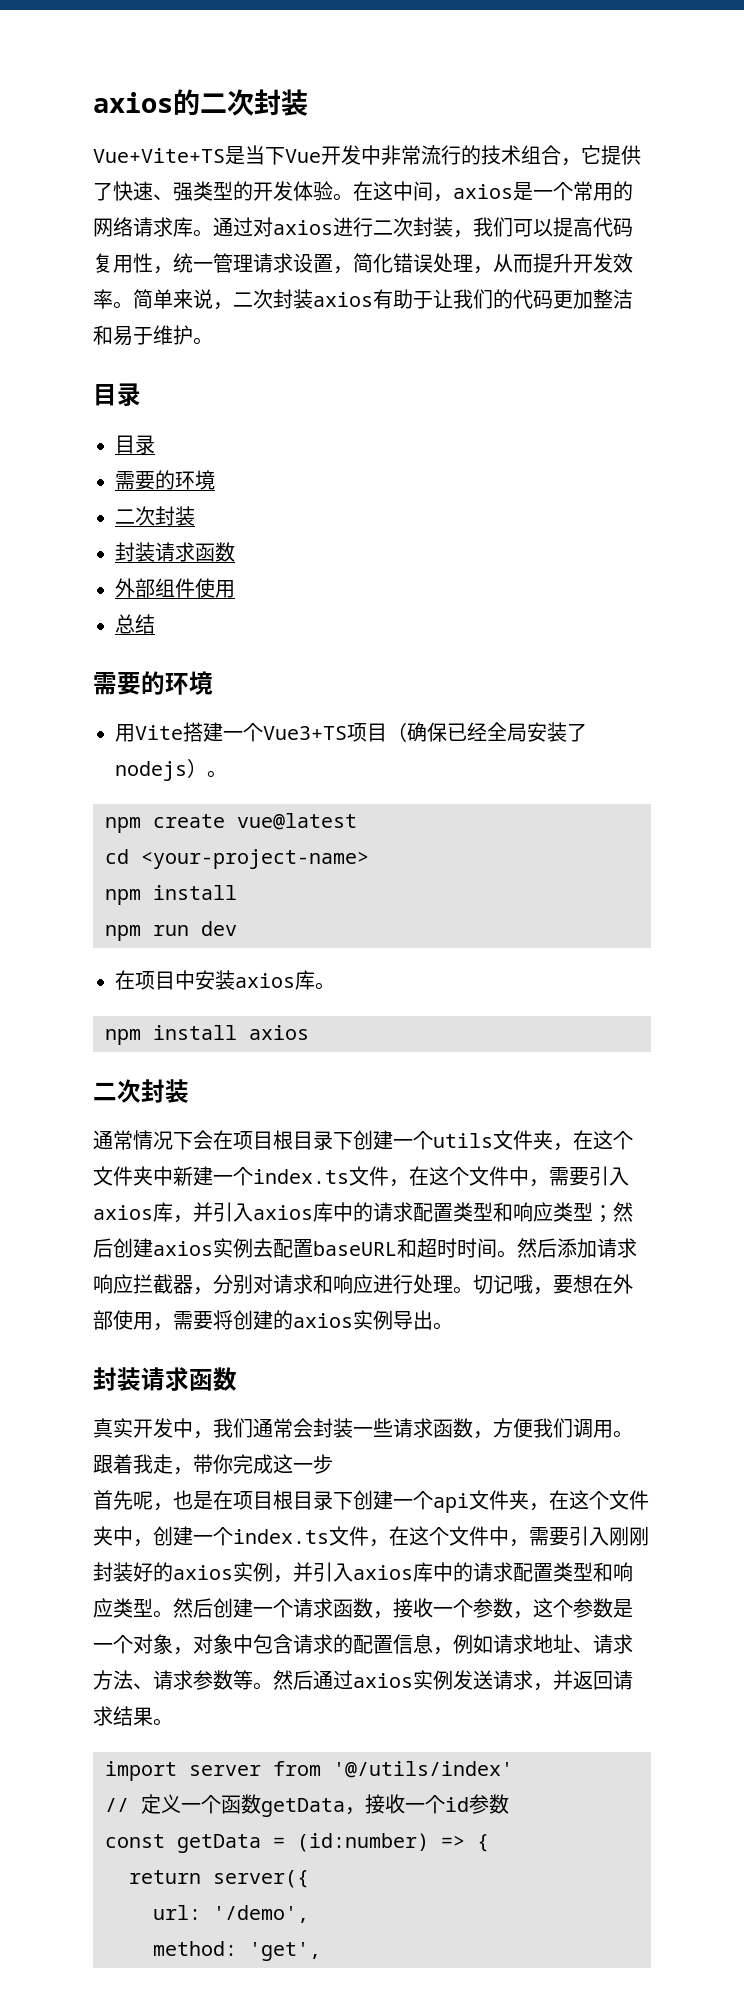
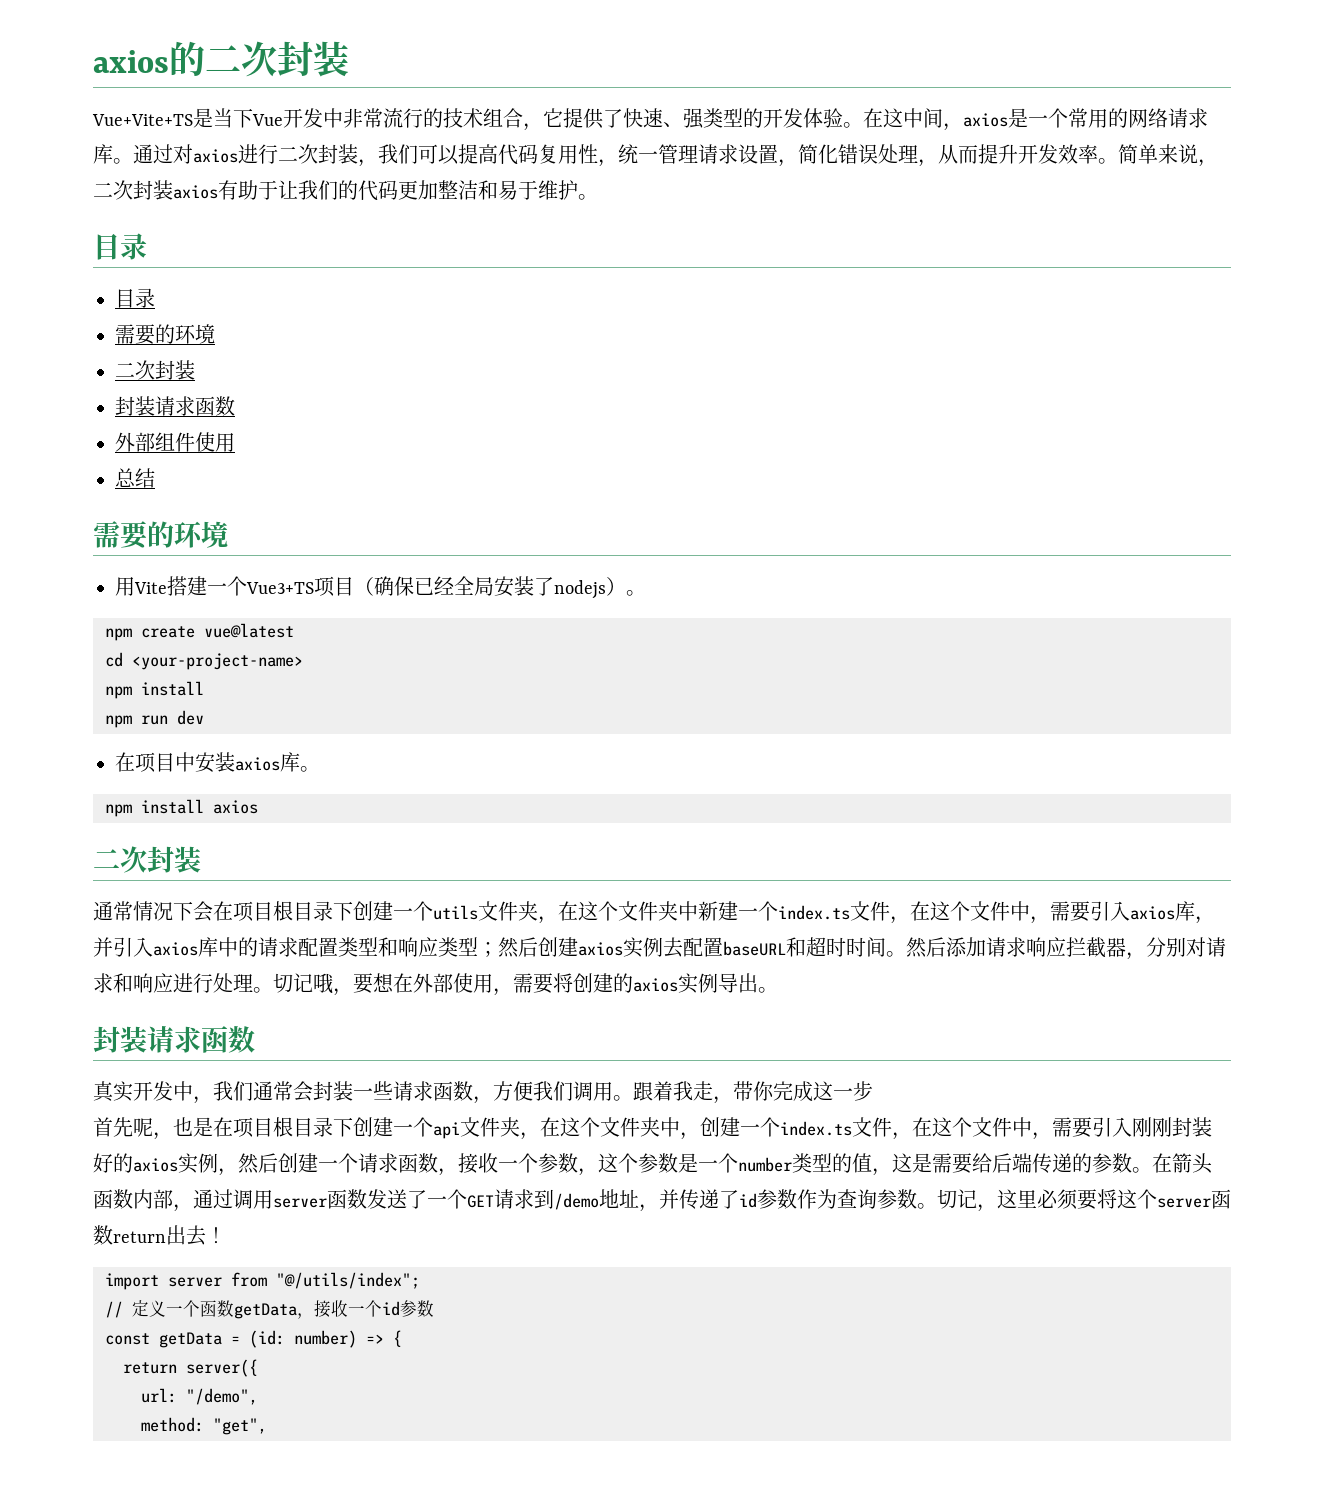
[293,1562,633,1582] [93,1598,173,1618] 并引入axios库中的请求配置类型和响应类型。 -> (238, 1172) none
[133,1634,633,1655] [93,1670,633,1691] [93,1706,173,1726] 对象，对象中包含请求的配置信息，例如请求地址、请求方法、请求参数等。然后通过axios实例发送请求，并返回请求结果。 -> [738,1153,1213,1176] [93,1189,1231,1212] [93,1225,226,1246] number类型的值，这是需要给后端传递的参数。在箭头函数内部，通过调用server函数发送了一个GET请求到/demo地址，并传递了id参数作为查询参数。切记，这里必须要将这个server函数return出去！
[333,1761,513,1778] '@/utils/index' -> [276,1272,420,1289] "@/utils/index";
[297,1833,429,1852] (id:number) -> [249,1330,357,1348] (id: number)
[213,1905,309,1923] '/demo', -> [186,1388,258,1405] "/demo",
[249,1942,321,1961] 'get', -> [213,1418,267,1435] "get",

